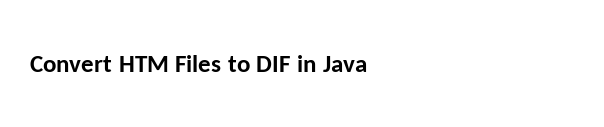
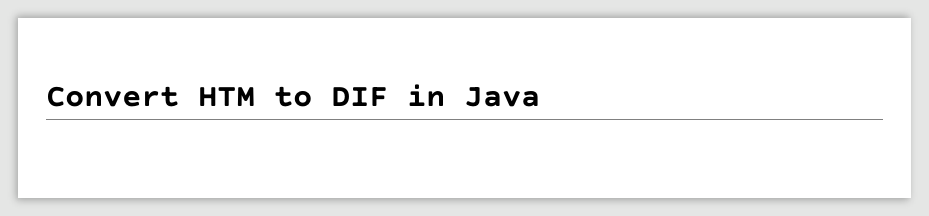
[175,55,222,72] Files -> (255, 96) none

